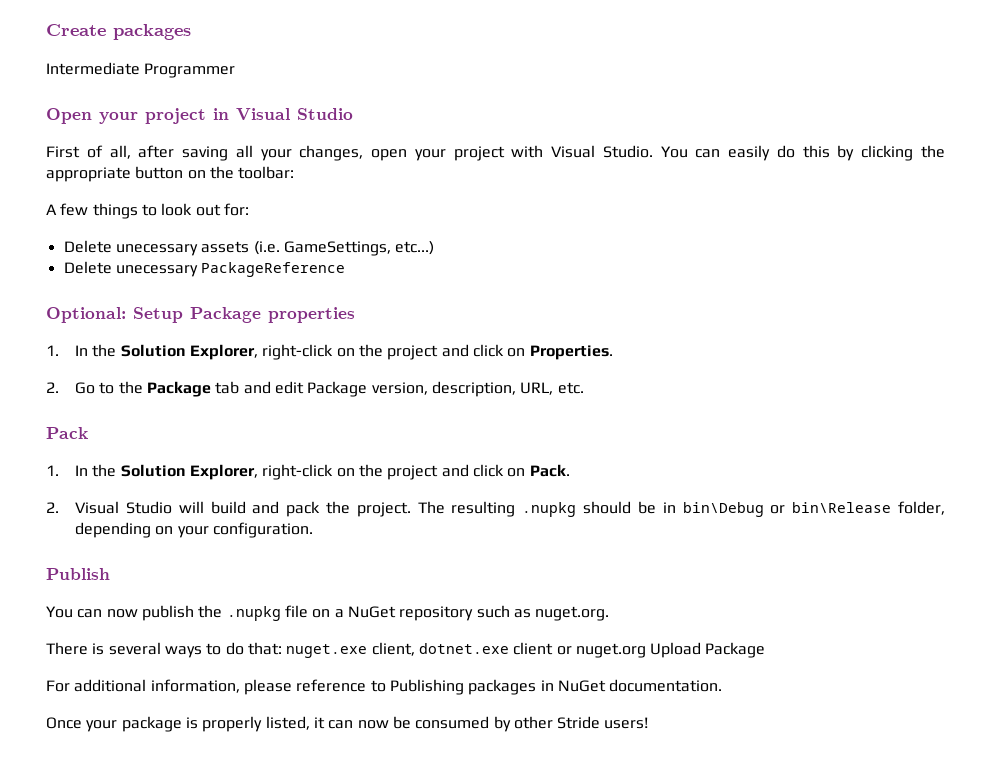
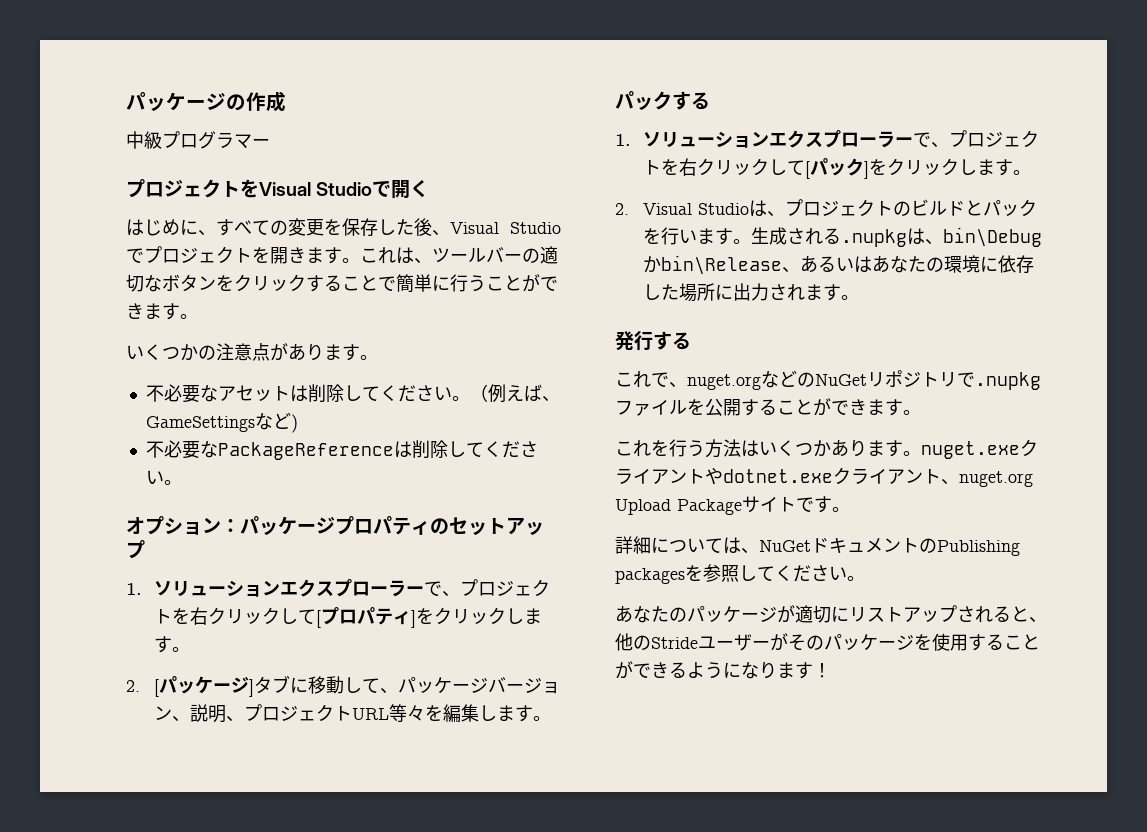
[46,24,191,40] [46,62,236,78] [46,108,353,124] [46,145,946,161] [46,166,295,182] [46,203,249,219] [63,240,435,256] [63,261,346,277] [46,307,355,323] [46,344,613,360] [46,381,584,397] [46,427,88,439] [46,464,570,480] [46,501,945,517] [75,522,314,538] [46,568,110,580] [46,605,610,621] [46,642,766,658] [46,679,723,695] [46,716,649,732] Create packages // Intermediate Programmer // Open your project in Visual Studio // First of all, after saving all your changes, open your project with Visual Studio. You can easily do this by clicking the appropriate button on the toolbar: // A few things to look out for: // Delete unecessary assets (i.e. GameSettings, etc...) // Delete unecessary PackageReference // Optional: Setup Package properties // 1. In the Solution Explorer, right-click on the project and click on Properties. // 2. Go to the Package tab and edit Package version, description, URL, etc. // Pack // 1. In the Solution Explorer, right-click on the project and click on Pack. // 2. Visual Studio will build and pack the project. The resulting .nupkg should be in bin\Debug or bin\Release folder, depending on your configuration. // Publish // You can now publish the .nupkg file on a NuGet repository such as nuget.org. // There is several ways to do that: nuget.exe client, dotnet.exe client or nuget.org Upload Package // For additional information, please reference to Publishing packages in NuGet documentation. // Once your package is properly listed, it can now be consumed by other Stride users! -> [126,91,286,112] [126,131,270,149] [126,179,430,199] [126,218,561,236] [126,246,558,264] [126,274,558,293] [126,303,198,320] [126,343,378,361] [145,384,560,403] [145,412,298,433] [145,440,538,460] [145,470,182,485] [126,516,544,535] [126,540,145,559] [126,579,551,597] [154,607,543,628] [154,636,191,653] [126,675,561,697] [154,704,552,723] [615,91,710,110] [615,130,1040,148] [643,158,1032,179] [615,199,1038,217] [643,227,1043,247] [643,255,1035,275] [643,283,860,302] [615,331,691,351] [615,370,1041,390] [615,398,921,416] [615,439,1038,459] [615,467,1033,487] [615,496,850,515] [615,536,1020,556] [615,564,865,584] [615,605,1047,623] [615,633,1040,651] [615,661,831,679] パッケージの作成 // 中級プログラマー // プロジェクトをVisual Studioで開く // はじめに、すべての変更を保存した後、Visual Studioでプロジェクトを開きます。これは、ツールバーの適切なボタンをクリックすることで簡単に行うことができます。 // いくつかの注意点があります。 // 不必要なアセットは削除してください。（例えば、GameSettingsなど) // 不必要なPackageReferenceは削除してください。 // オプション：パッケージプロパティのセットアップ // 1.ソリューションエクスプローラーで、プロジェクトを右クリックして[プロパティ]をクリックします。 // 2. [パッケージ]タブに移動して、パッケージバージョン、説明、プロジェクトURL等々を編集します。 // パックする // 1.ソリューションエクスプローラーで、プロジェクトを右クリックして[パック]をクリックします。 // 2. Visual Studioは、プロジェクトのビルドとパックを行います。生成される.nupkgは、bin\Debugかbin\Release、あるいはあなたの環境に依存した場所に出力されます。 // 発行する // これで、nuget.orgなどのNuGetリポジトリで.nupkgファイルを公開することができます。 // これを行う方法はいくつかあります。nuget.exeクライアントやdotnet.exeクライアント、nuget.org Upload Packageサイトです。 // 詳細については、NuGetドキュメントのPublishing packagesを参照してください。 // あなたのパッケージが適切にリストアップされると、他のStrideユーザーがそのパッケージを使用することができるようになります！

